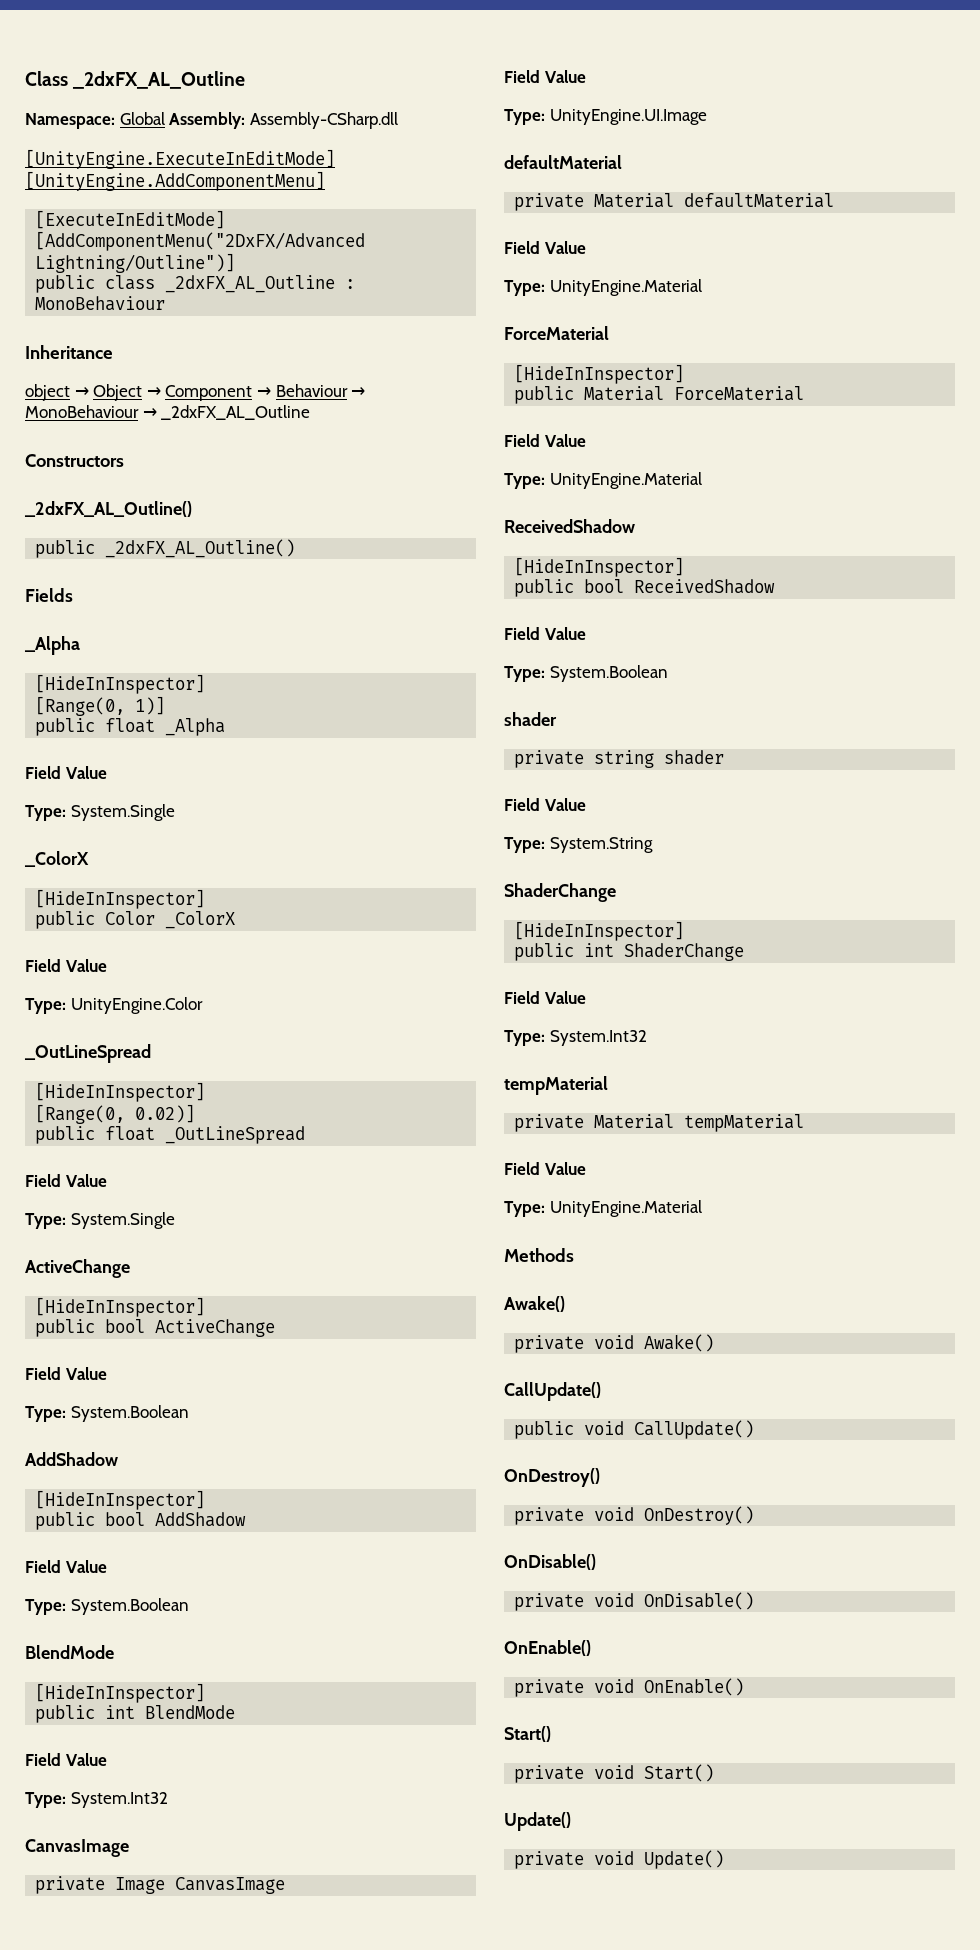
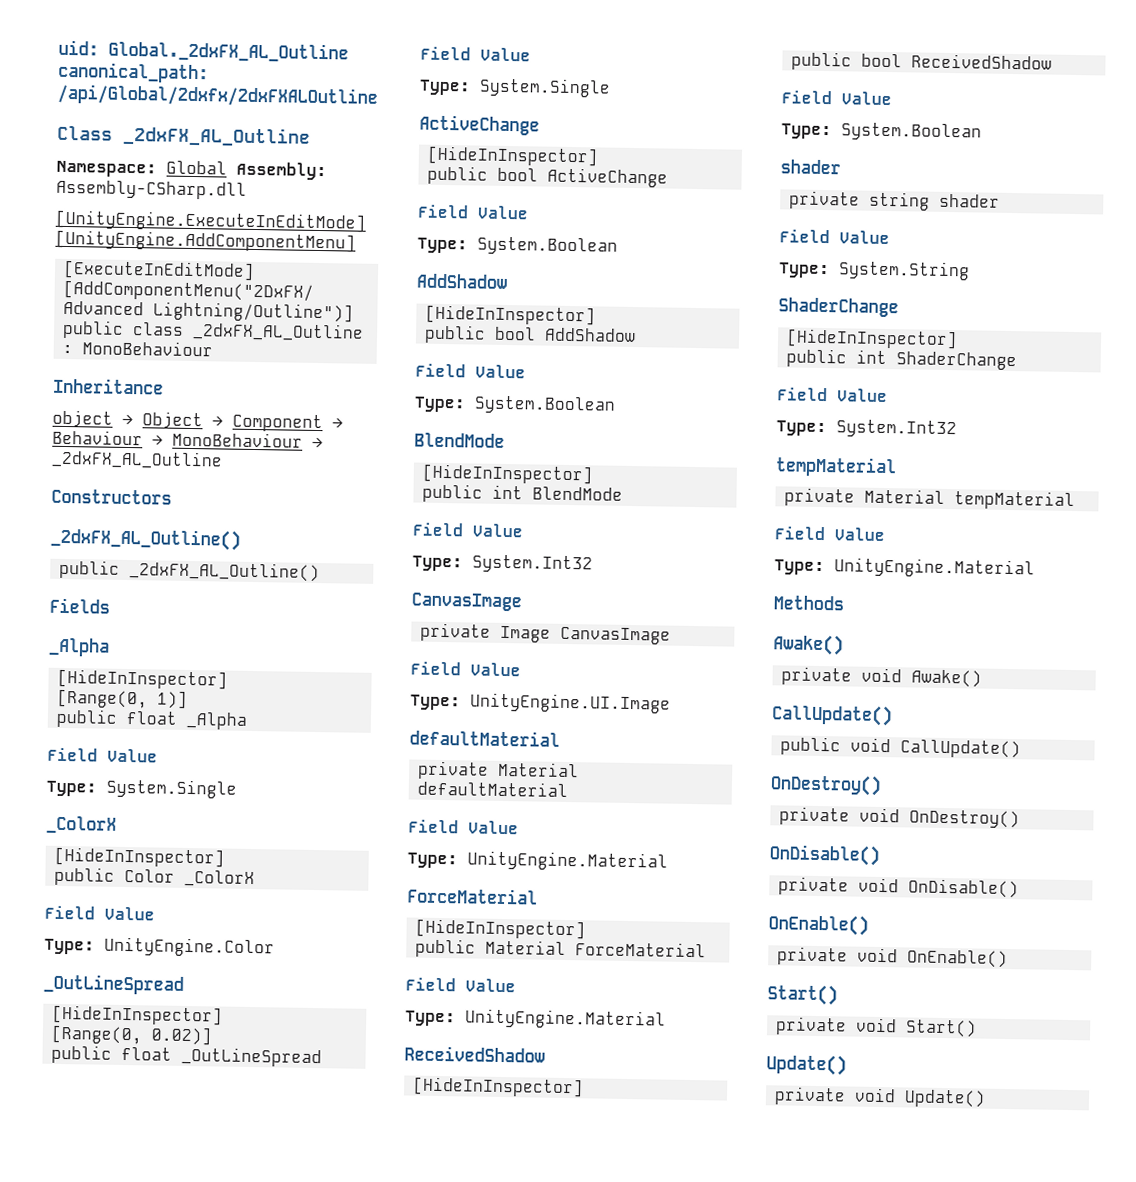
(25, 78) none -> [58,39,349,63] [58,61,209,84] [57,83,378,108] uid: Global._2dxFX_AL_Outline canonical_path: /api/Global/2dxfx/2dxFXALOutline //

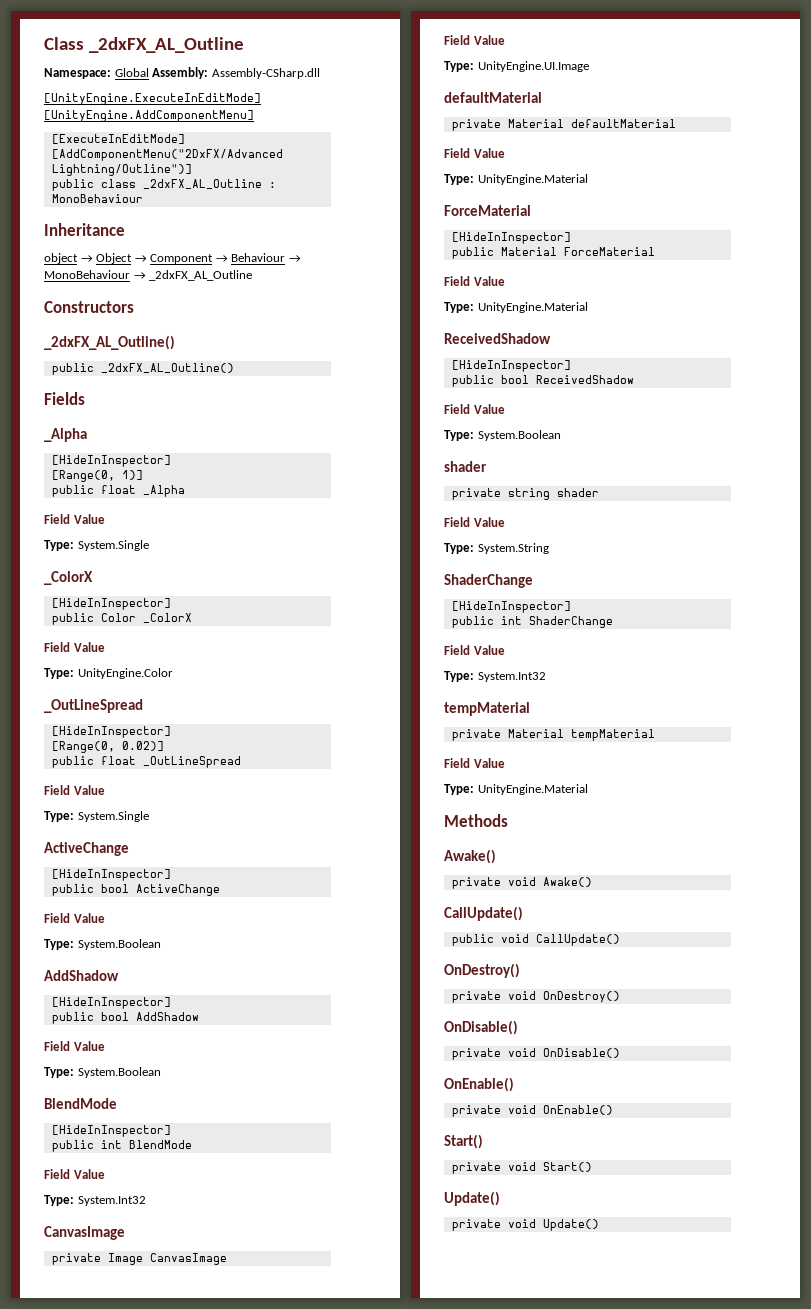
[58,39,349,63] [58,61,209,84] [57,83,378,108] uid: Global._2dxFX_AL_Outline canonical_path: /api/Global/2dxfx/2dxFXALOutline // -> (44, 43) none

